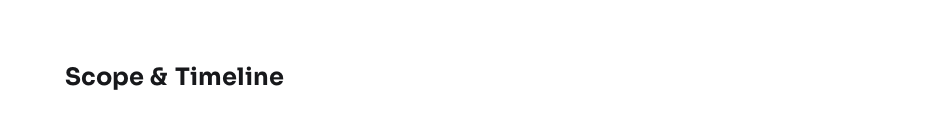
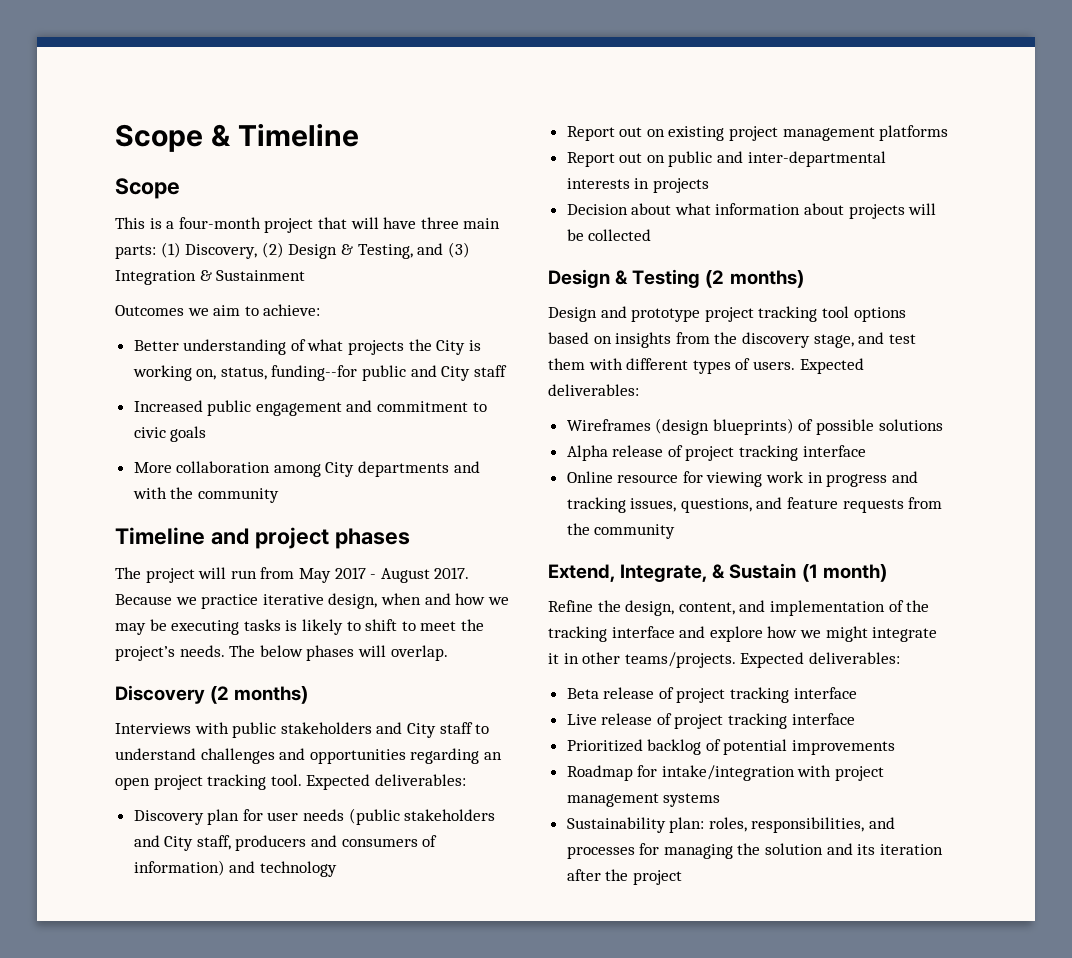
(284, 76) none -> [115,178,180,199] [115,217,501,233] [115,242,470,259] [115,270,306,285] [115,304,321,316] [133,339,481,355] [132,365,507,381] [133,400,487,416] [133,426,207,442] [133,461,480,477] [132,487,279,503] [115,527,410,549] [115,567,470,583] [115,593,509,609] [115,619,484,635] [115,645,448,661] [115,685,309,704] [115,722,490,738] [115,748,502,764] [115,774,466,790] [133,808,496,825] [133,835,438,851] [133,860,337,877] [566,125,949,141] [566,151,886,167] [566,178,709,193] [566,203,937,219] [566,229,652,241] [548,269,804,288] [548,306,906,322] [548,332,916,348] [548,358,864,374] [548,384,639,396] [566,418,943,435] [566,445,866,461] [566,471,918,487] [566,497,943,513] [566,523,676,539] [548,563,887,582] [548,600,930,616] [548,626,938,642] [548,652,900,668] [566,687,857,703] [566,713,855,729] [566,739,896,755] [566,765,885,781] [566,793,721,807] [566,817,896,833] [566,843,943,859] [566,869,682,885] // Scope // This is a four-month project that will have three main parts: (1) Discovery, (2) Design & Testing, and (3) Integration & Sustainment // Outcomes we aim to achieve: // Better understanding of what projects the City is working on, status, funding--for public and City staff // Increased public engagement and commitment to civic goals // More collaboration among City departments and with the community // Timeline and project phases // The project will run from May 2017 - August 2017. Because we practice iterative design, when and how we may be executing tasks is likely to shift to meet the project’s needs. The below phases will overlap. // Discovery (2 months) // Interviews with public stakeholders and City staff to understand challenges and opportunities regarding an open project tracking tool. Expected deliverables: // Discovery plan for user needs (public stakeholders and City staff, producers and consumers of information) and technology // Report out on existing project management platforms // Report out on public and inter-departmental interests in projects // Decision about what information about projects will be collected // Design & Testing (2 months) // Design and prototype project tracking tool options based on insights from the discovery stage, and test them with different types of users. Expected deliverables: // Wireframes (design blueprints) of possible solutions // Alpha release of project tracking interface // Online resource for viewing work in progress and tracking issues, questions, and feature requests from the community // Extend, Integrate, & Sustain (1 month) // Refine the design, content, and implementation of the tracking interface and explore how we might integrate it in other teams/projects. Expected deliverables: // Beta release of project tracking interface // Live release of project tracking interface // Prioritized backlog of potential improvements // Roadmap for intake/integration with project management systems // Sustainability plan: roles, responsibilities, and processes for managing the solution and its iteration after the project

